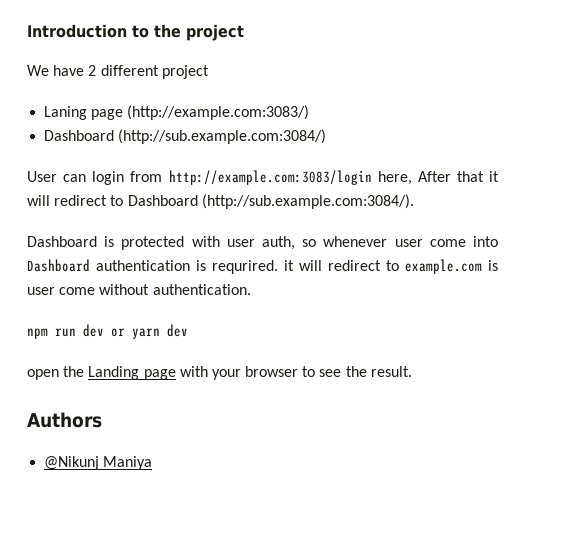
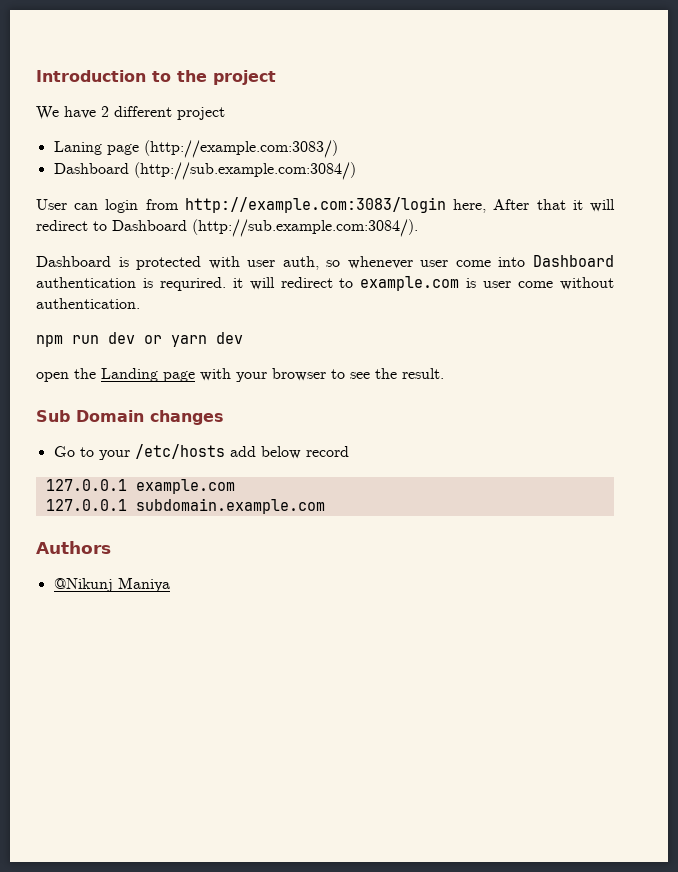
(412, 371) none -> [36,410,224,425] [53,444,349,460] [45,479,235,494] [45,498,325,514] // Sub Domain changes // Go to your /etc/hosts add below record // 127.0.0.1 example.com // 127.0.0.1 subdomain.example.com

